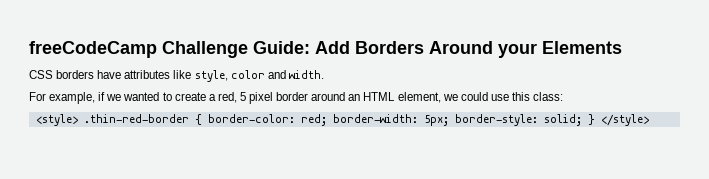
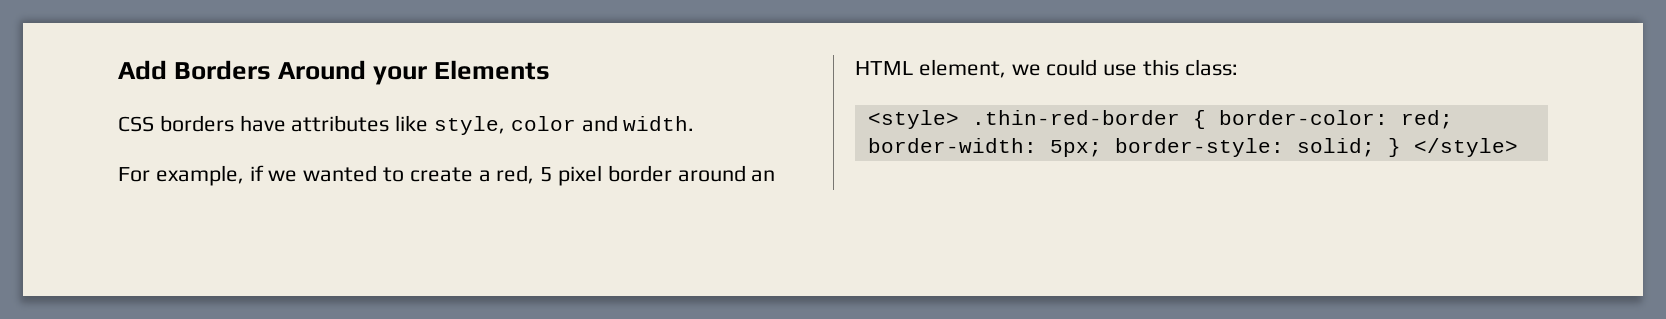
[29,41,310,58] freeCodeCamp Challenge Guide: -> (118, 70) none

